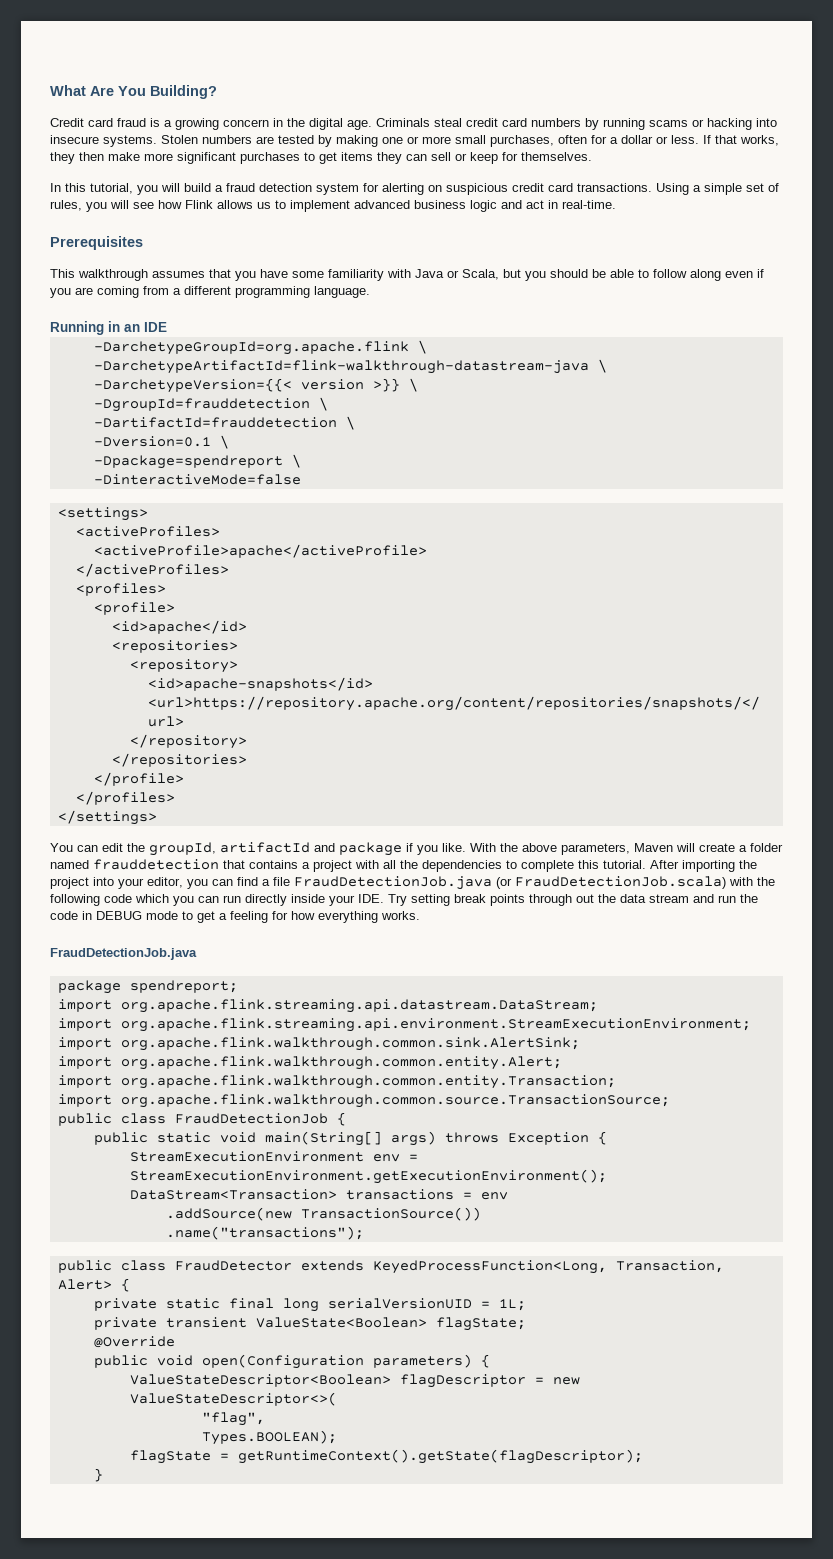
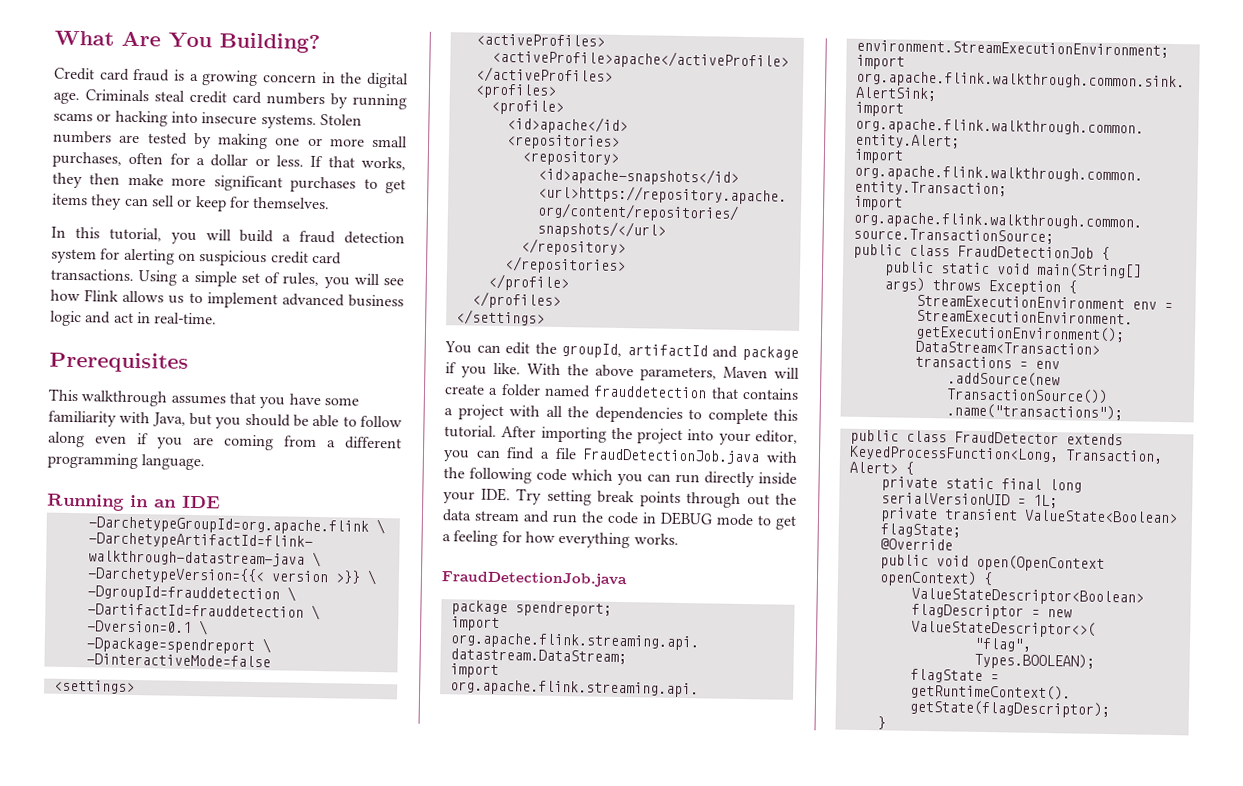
[415,269,499,280] Java or Scala, -> [151,412,186,427] Java,
[496,876,726,889] (or FraudDetectionJob.scala) -> (761, 456) none
[201,1354,472,1369] open(Configuration parameters) -> [975,554,1105,572] [878,570,977,587] open(OpenContext openContext)

